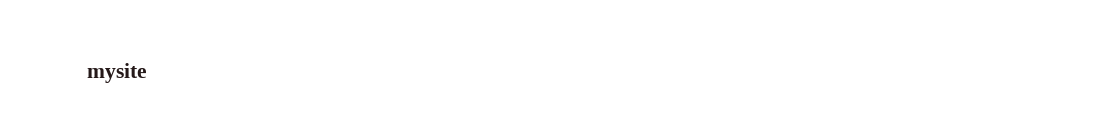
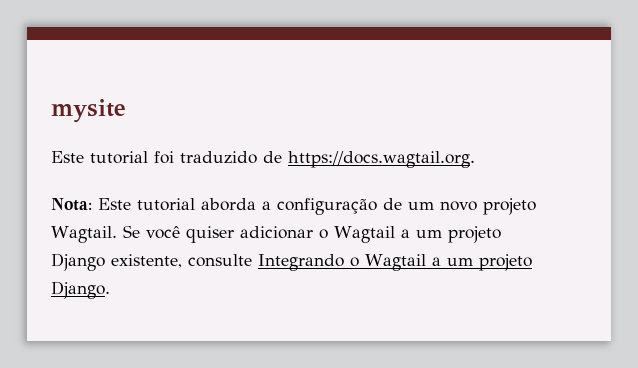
(147, 73) none -> [51,151,475,168] [51,198,536,215] [51,225,501,243] [51,253,532,271] [51,281,110,299] // Este tutorial foi traduzido de https://docs.wagtail.org. // Nota: Este tutorial aborda a configuração de um novo projeto Wagtail. Se você quiser adicionar o Wagtail a um projeto Django existente, consulte Integrando o Wagtail a um projeto Django.

